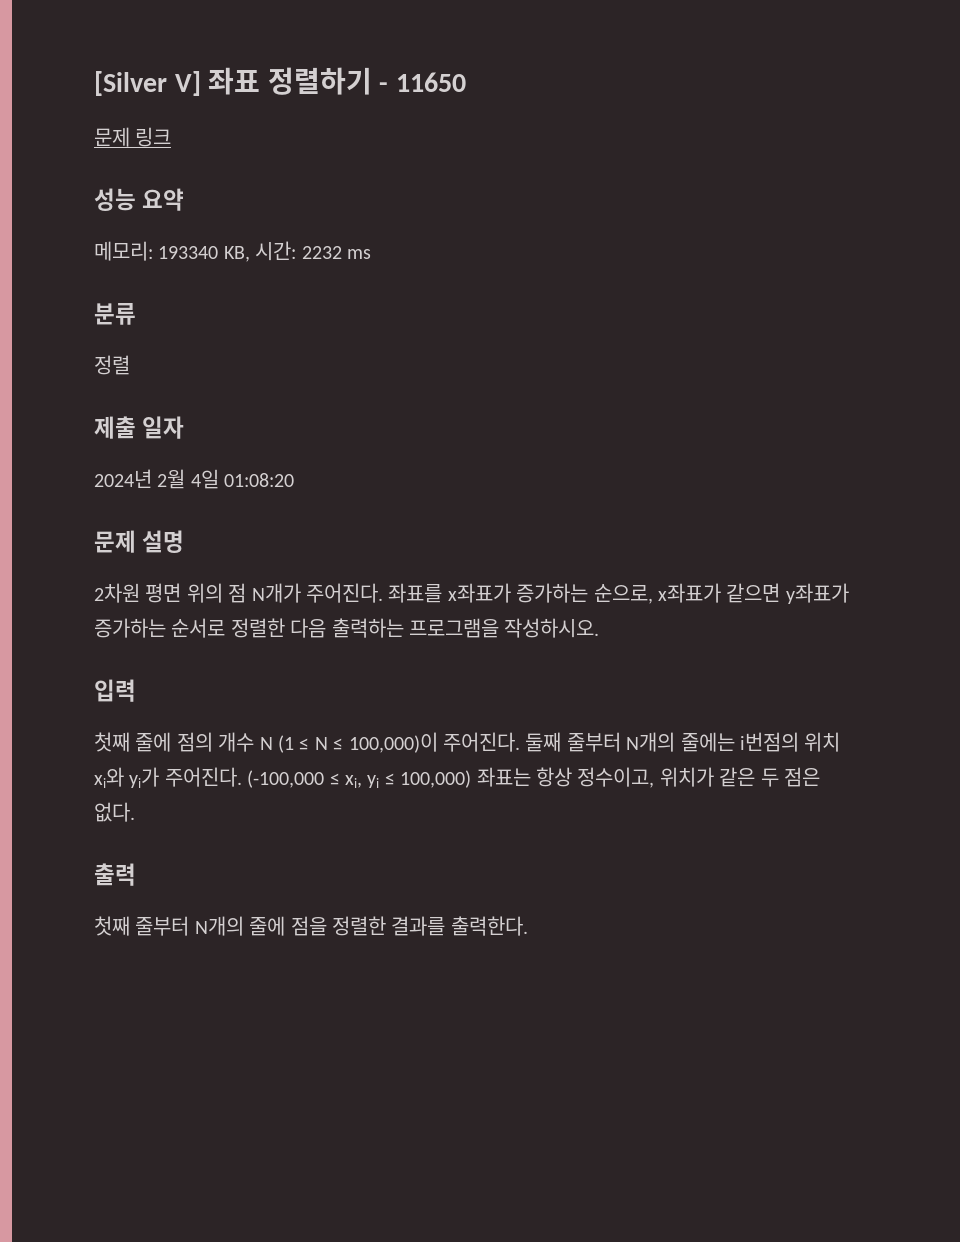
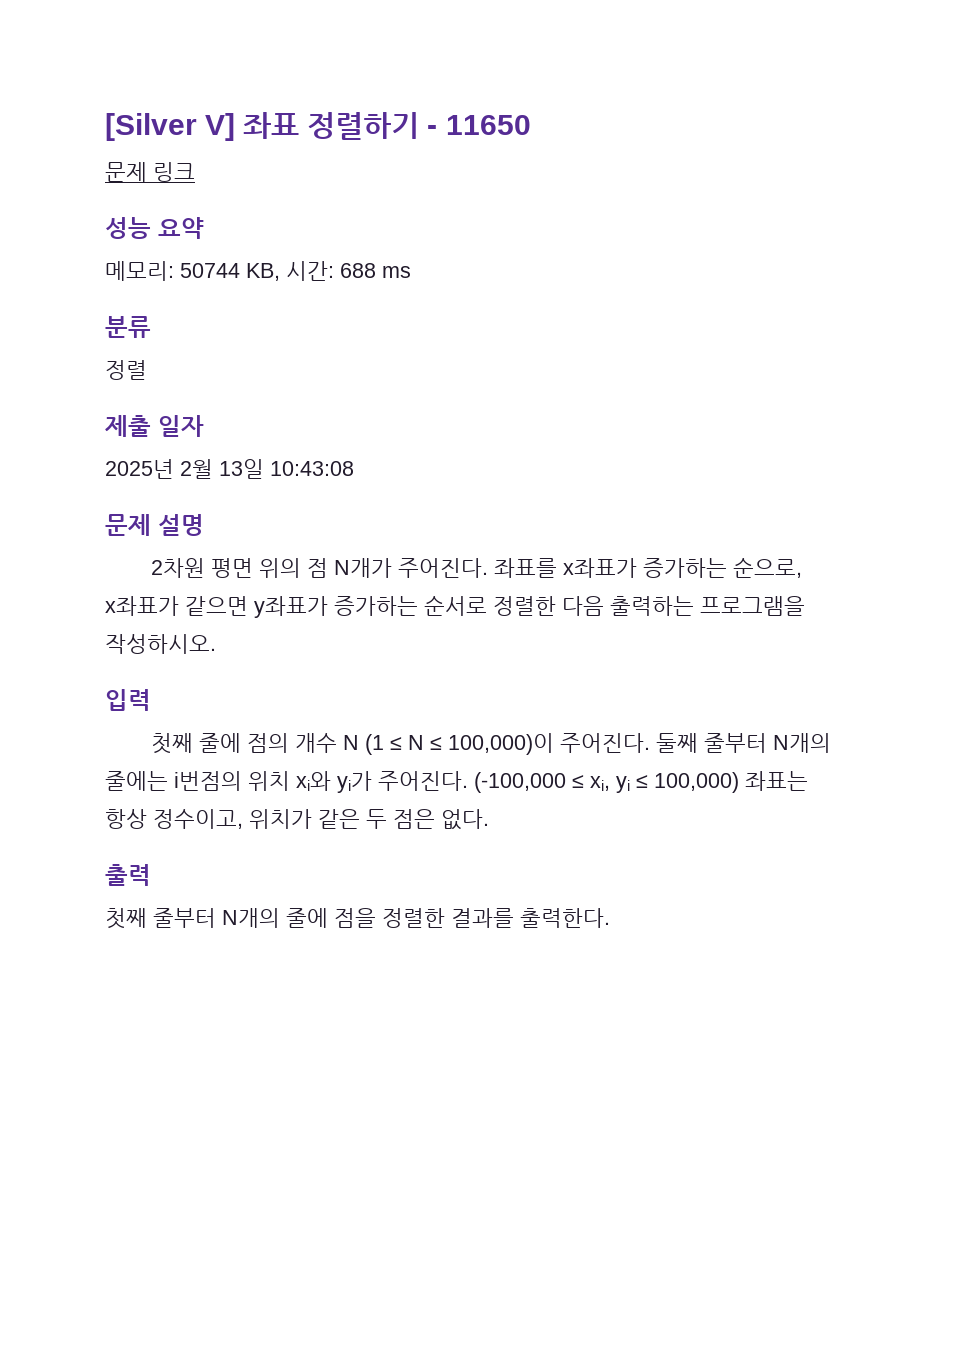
[158,246,219,259] 193340 -> [180,263,240,278] 50744
[301,246,342,259] 2232 -> [340,263,376,278] 688
[94,469,295,489] 2024년 2월 4일 01:08:20 -> [105,459,354,479] 2025년 2월 13일 10:43:08

